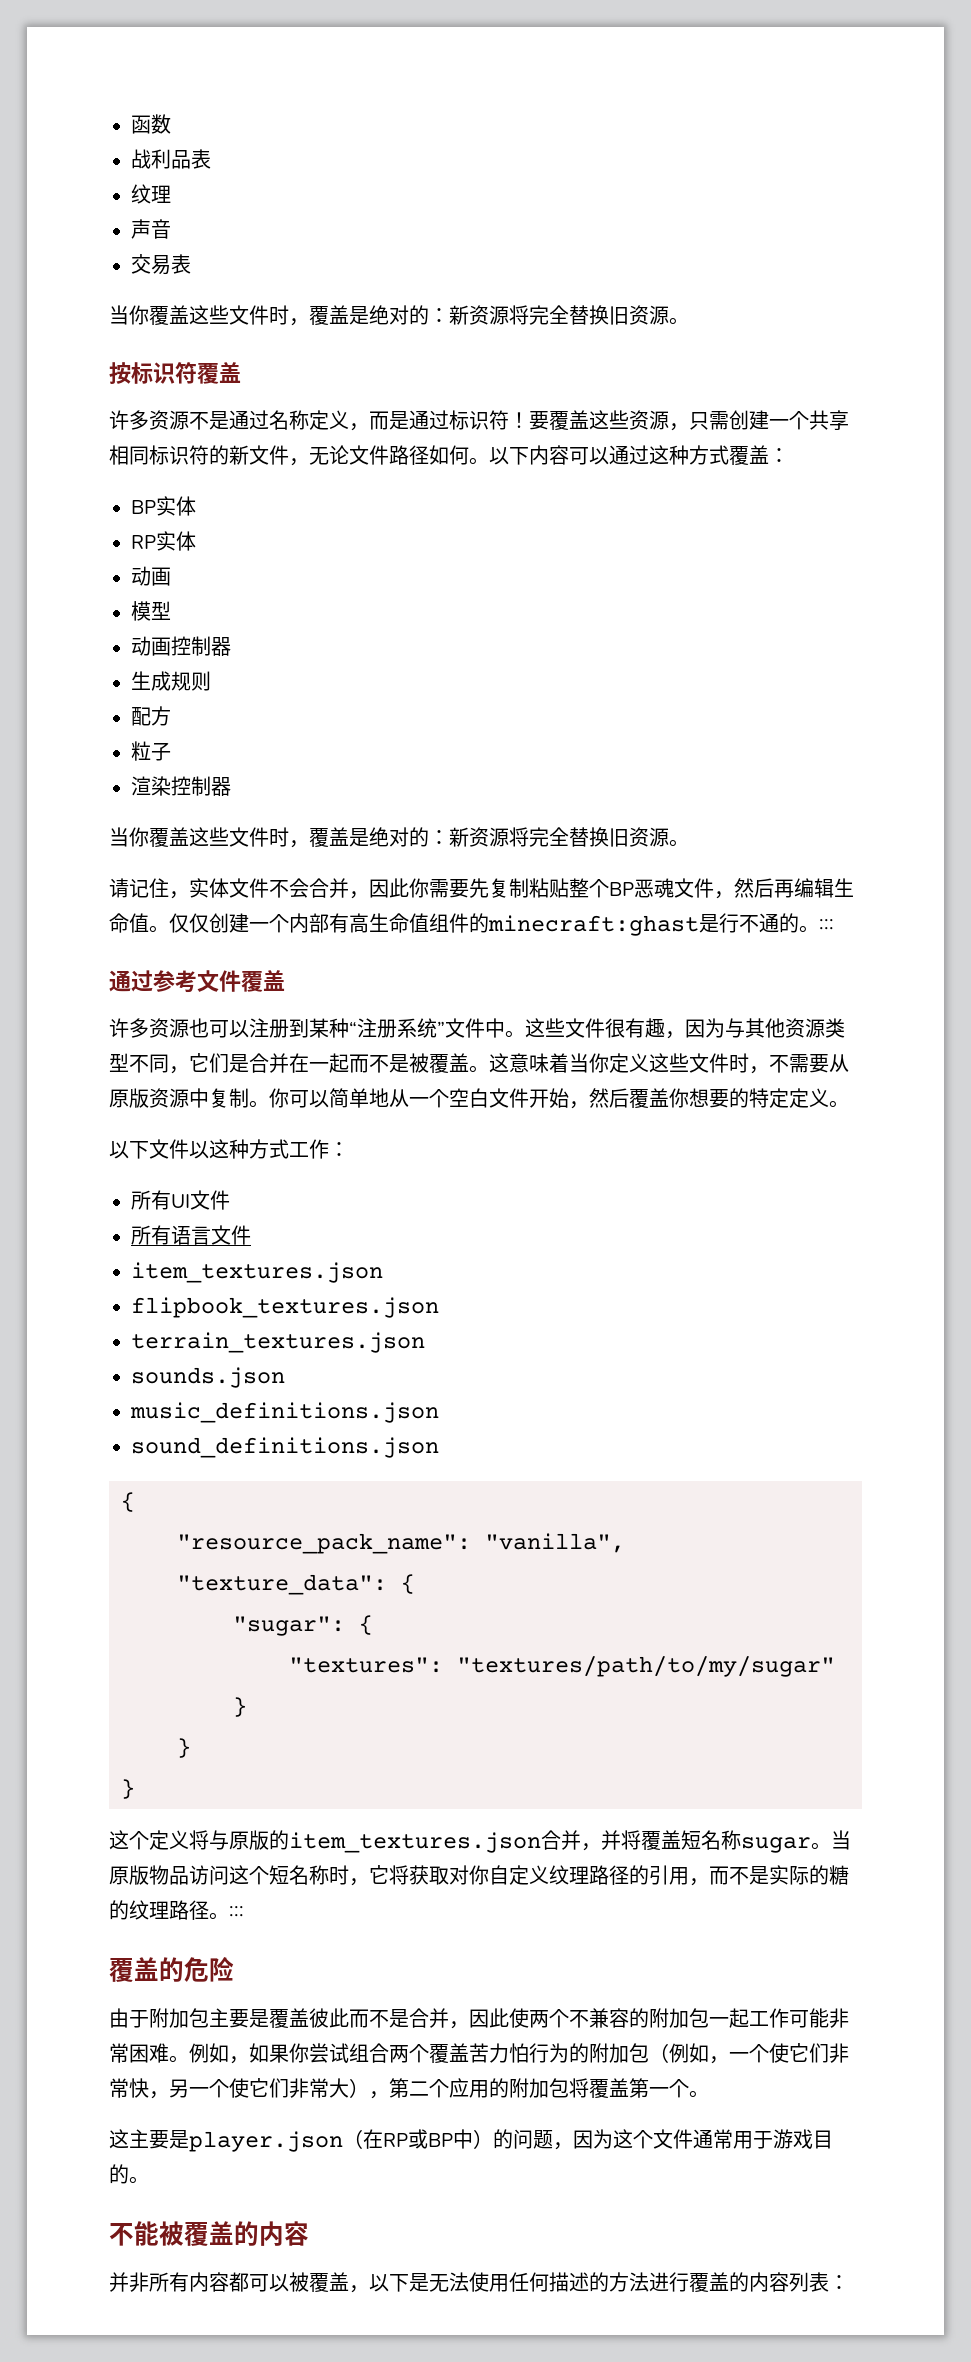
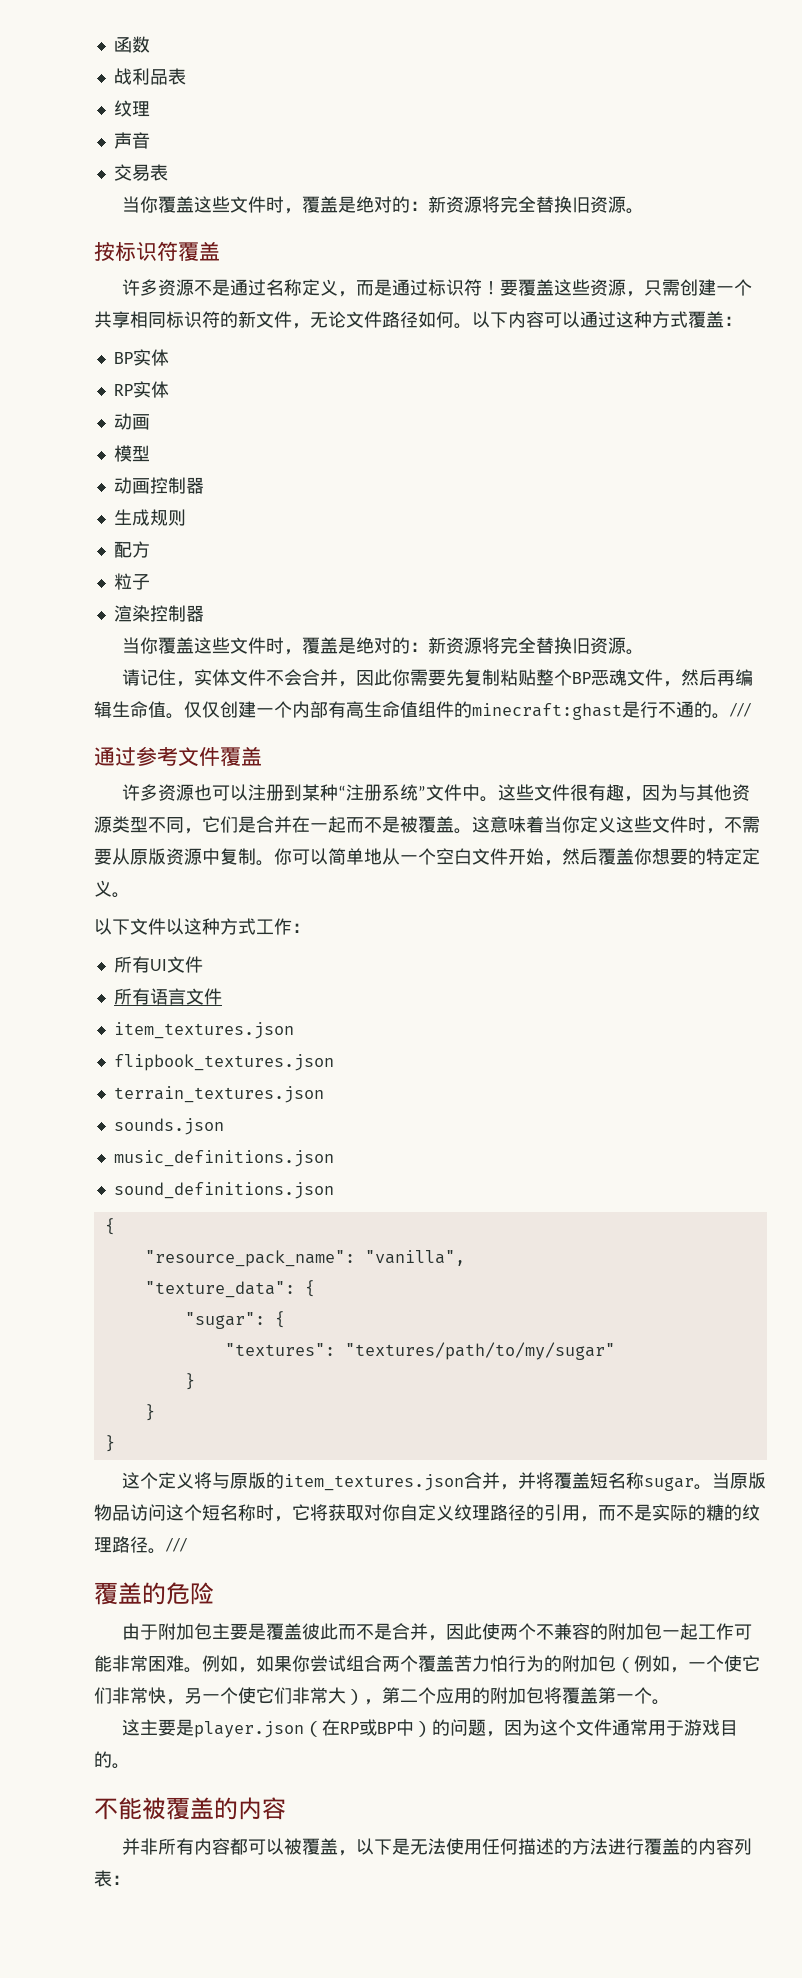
[819,919,834,931] ::: -> [729,703,752,717] ///
[229,1906,244,1918] ::: -> [165,1538,188,1552] ///

